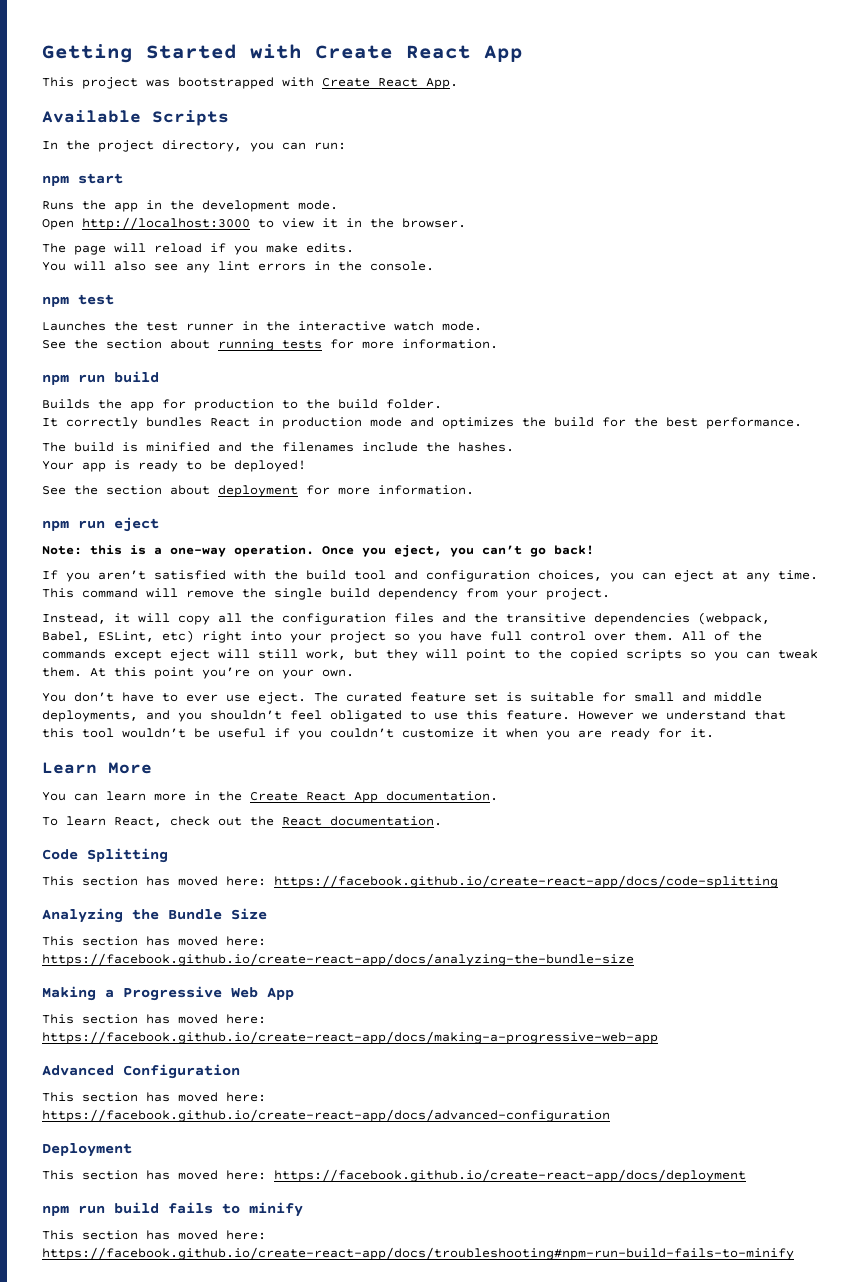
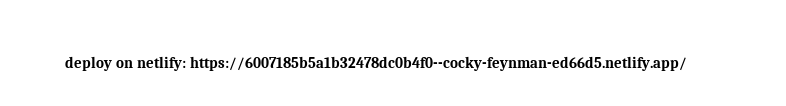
[42,44,523,63] [42,77,458,89] [42,110,229,126] [42,140,346,152] [42,173,123,186] [42,200,338,212] [42,217,466,230] [42,243,354,255] [42,261,434,273] [42,294,114,307] [42,321,482,331] [42,339,498,351] [42,371,159,385] [42,399,442,411] [42,417,802,429] [42,442,514,452] [42,460,306,472] [42,485,474,497] [42,517,159,532] [42,545,594,557] [42,570,818,582] [42,588,610,600] [42,612,770,625] [42,630,762,643] [42,649,818,661] [42,667,354,679] [42,692,762,704] [42,710,786,722] [42,728,714,740] [42,762,152,774] [42,791,498,803] [42,816,442,827] [42,848,168,863] [42,875,778,888] [42,908,267,923] [42,936,266,946] [42,953,634,966] [42,986,294,1001] [42,1014,266,1024] [42,1031,658,1044] [42,1064,240,1079] [42,1092,266,1102] [42,1109,610,1122] [42,1143,132,1157] [42,1169,746,1182] [42,1202,303,1217] [42,1230,266,1240] [42,1247,794,1260] Getting Started with Create React App // This project was bootstrapped with Create React App. // Available Scripts // In the project directory, you can run: // npm start // Runs the app in the development mode. // Open http://localhost:3000 to view it in the browser. // The page will reload if you make edits. // You will also see any lint errors in the console. // npm test // Launches the test runner in the interactive watch mode. // See the section about running tests for more information. // npm run build // Builds the app for production to the build folder. // It correctly bundles React in production mode and optimizes the build for the best performance. // The build is minified and the filenames include the hashes. // Your app is ready to be deployed! // See the section about deployment for more information. // npm run eject // Note: this is a one-way operation. Once you eject, you can’t go back! // If you aren’t satisfied with the build tool and configuration choices, you can eject at any time. This command will remove the single build dependency from your project. // Instead, it will copy all the configuration files and the transitive dependencies (webpack, Babel, ESLint, etc) right into your project so you have full control over them. All of the commands except eject will still work, but they will point to the copied scripts so you can tweak them. At this point you’re on your own. // You don’t have to ever use eject. The curated feature set is suitable for small and middle deployments, and you shouldn’t feel obligated to use this feature. However we understand that this tool wouldn’t be useful if you couldn’t customize it when you are ready for it. // Learn More // You can learn more in the Create React App documentation. // To learn React, check out the React documentation. // Code Splitting // This section has moved here: https://facebook.github.io/create-react-app/docs/code-splitting // Analyzing the Bundle Size // This section has moved here: https://facebook.github.io/create-react-app/docs/analyzing-the-bundle-size // Making a Progressive Web App // This section has moved here: https://facebook.github.io/create-react-app/docs/making-a-progressive-web-app // Advanced Configuration // This section has moved here: https://facebook.github.io/create-react-app/docs/advanced-configuration // Deployment // This section has moved here: https://facebook.github.io/create-react-app/docs/deployment // npm run build fails to minify // This section has moved here: https://facebook.github.io/create-react-app/docs/troubleshooting#npm-run-build-fails-to-minify -> [65,56,687,71] deploy on netlify: https://6007185b5a1b32478dc0b4f0--cocky-feynman-ed66d5.netlify.app/

